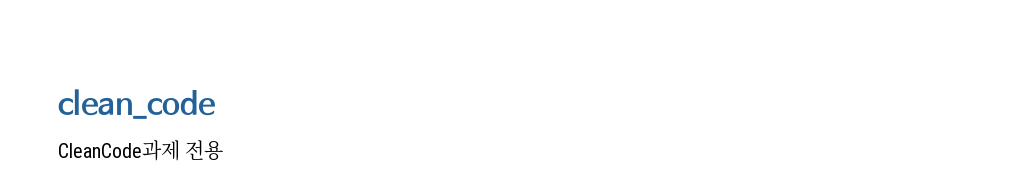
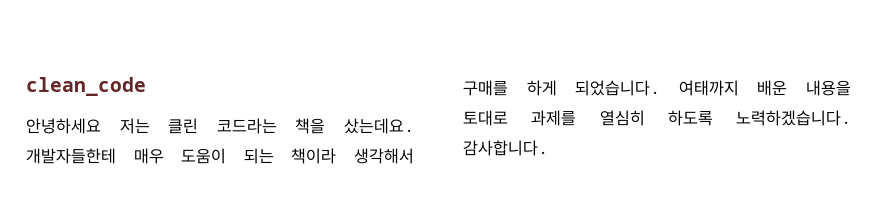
[58,140,224,161] CleanCode과제 전용 -> [26,118,414,134] [26,148,414,164] [463,80,851,96] [463,110,851,126] [463,140,548,156] 안녕하세요 저는 클린 코드라는 책을 샀는데요. 개발자들한테 매우 도움이 되는 책이라 생각해서 구매를 하게 되었습니다. 여태까지 배운 내용을 토대로 과제를 열심히 하도록 노력하겠습니다. 감사합니다.

